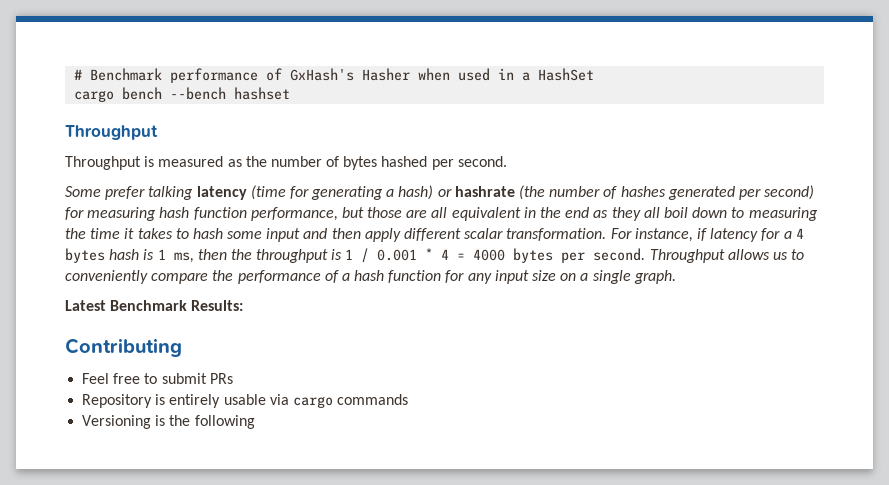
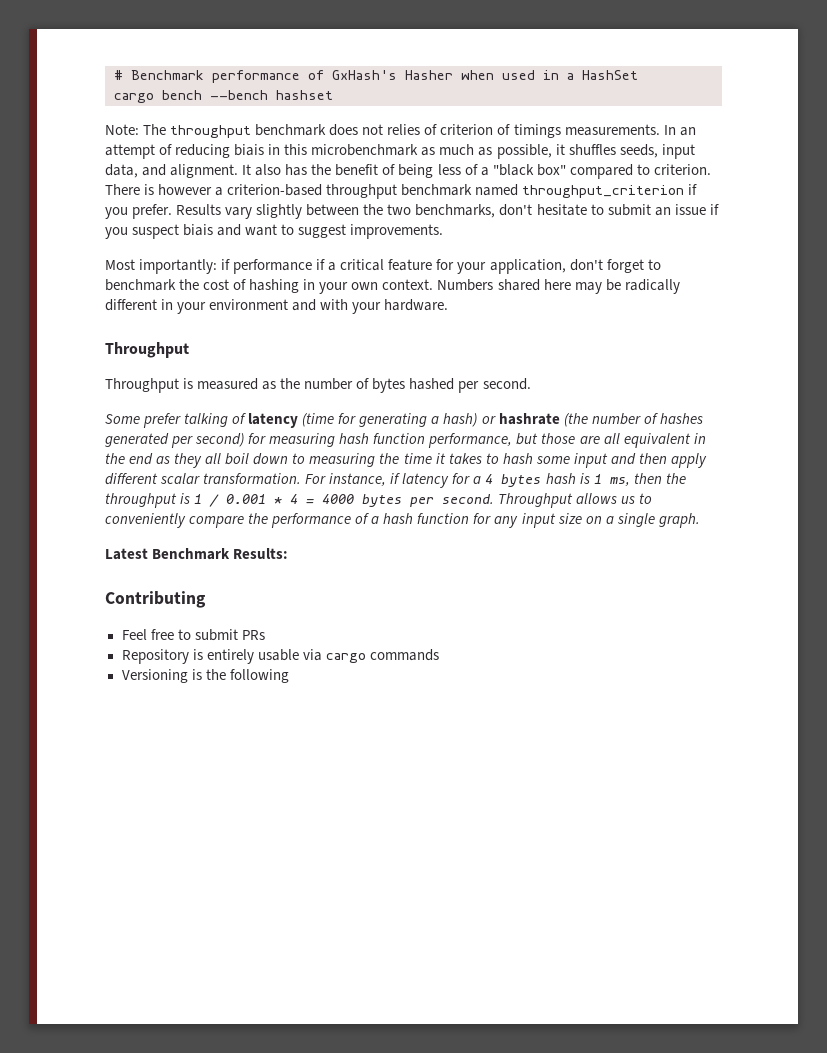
(291, 93) none -> [105,124,696,138] [105,144,695,159] [105,164,711,179] [105,184,698,199] [105,204,719,219] [105,224,444,239] [105,259,661,274] [105,279,680,294] [105,299,449,314] // Note: The throughput benchmark does not relies of criterion of timings measurements. In an attempt of reducing biais in this microbenchmark as much as possible, it shuffles seeds, input data, and alignment. It also has the benefit of being less of a "black box" compared to criterion. There is however a criterion-based throughput benchmark named throughput_criterion if you prefer. Results vary slightly between the two benchmarks, don't hesitate to submit an issue if you suspect biais and want to suggest improvements. // Most importantly: if performance if a critical feature for your application, don't forget to benchmark the cost of hashing in your own context. Numbers shared here may be radically different in your environment and with your hardware.
(194, 193) none -> [232,413,247,424] of

